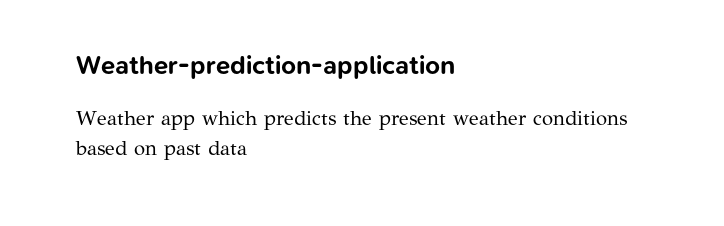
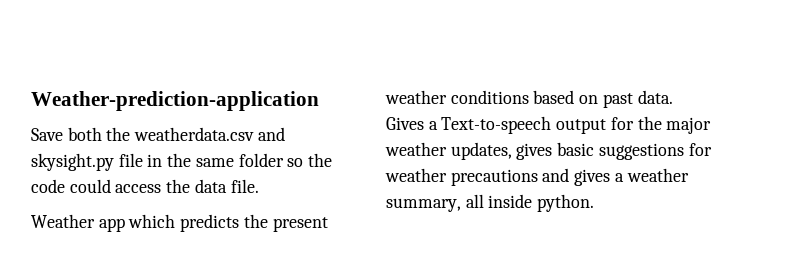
(455, 67) none -> [31,127,285,141] [31,153,333,171] [31,179,259,193] // Save both the weatherdata.csv and skysight.py file in the same folder so the code could access the data file.
[208,141,247,155] data -> [637,90,673,104] [386,116,712,134] [385,142,712,160] [385,168,689,186] [386,194,595,212] data. Gives a Text-to-speech output for the major weather updates, gives basic suggestions for weather precautions and gives a weather summary, all inside python.

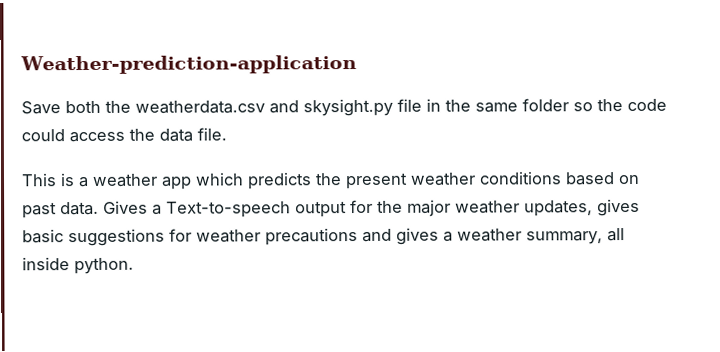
[31,214,95,228] Weather -> [21,173,158,188] This is a weather

